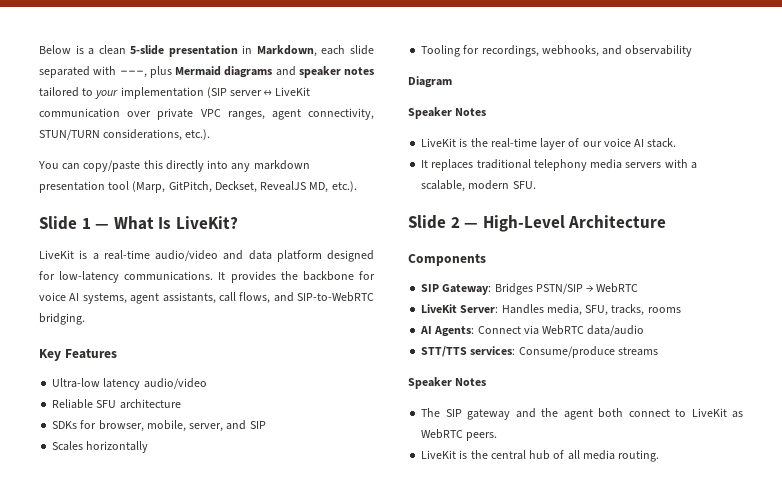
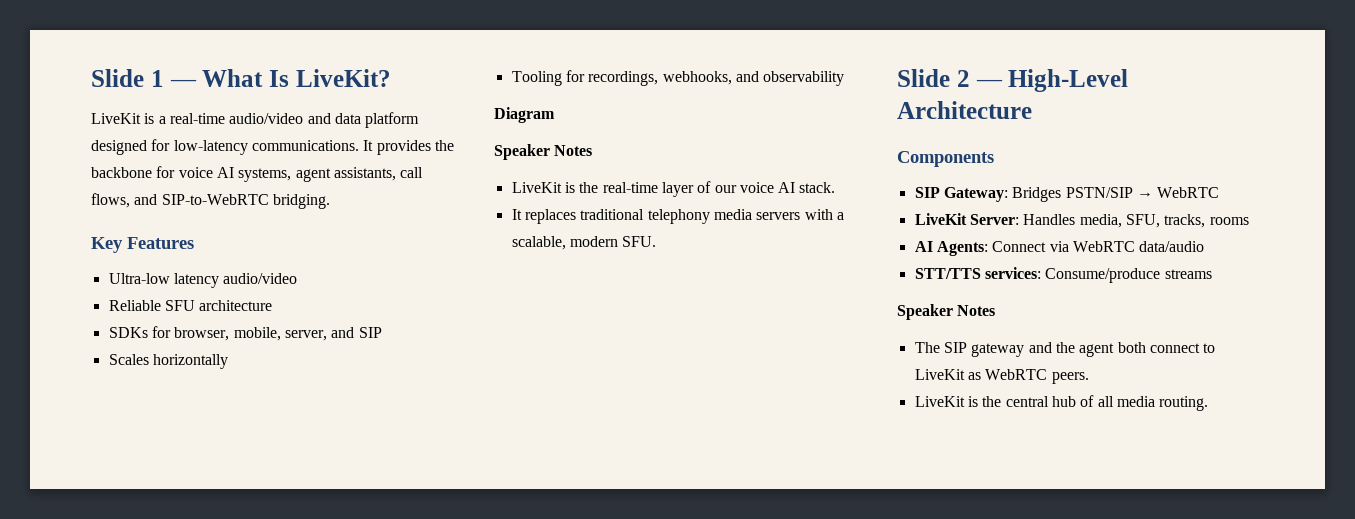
[39,45,374,57] [39,66,374,78] [39,87,310,99] [39,108,374,120] [39,129,211,141] [38,160,310,172] [39,181,357,193] Below is a clean 5-slide presentation in Markdown, each slide separated with ---, plus Mermaid diagrams and speaker notes tailored to your implementation (SIP server ↔ LiveKit communication over private VPC ranges, agent connectivity, STUN/TURN considerations, etc.). // You can copy/paste this directly into any markdown presentation tool (Marp, GitPitch, Deckset, RevealJS MD, etc.). // -> (91, 78) none

